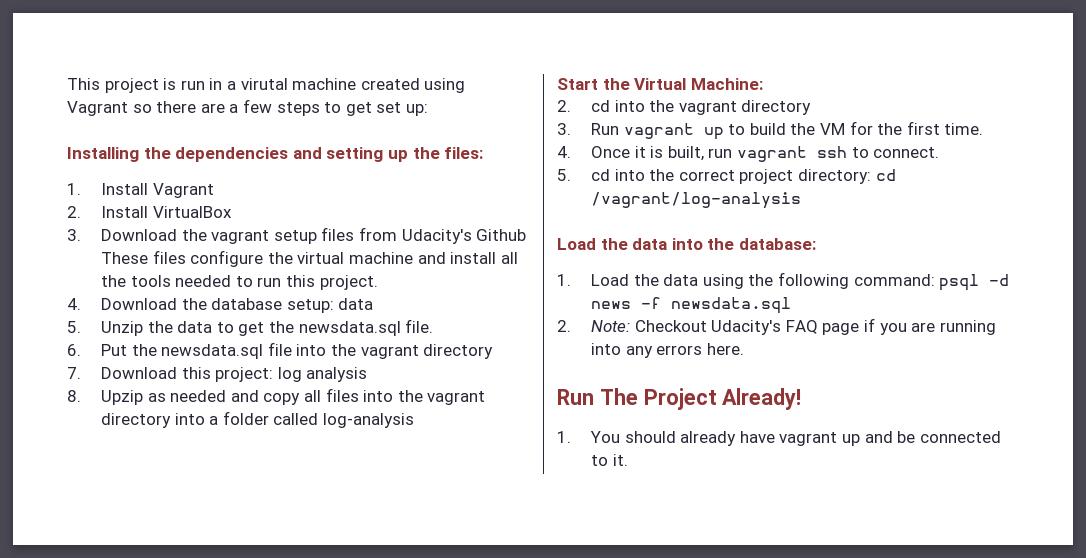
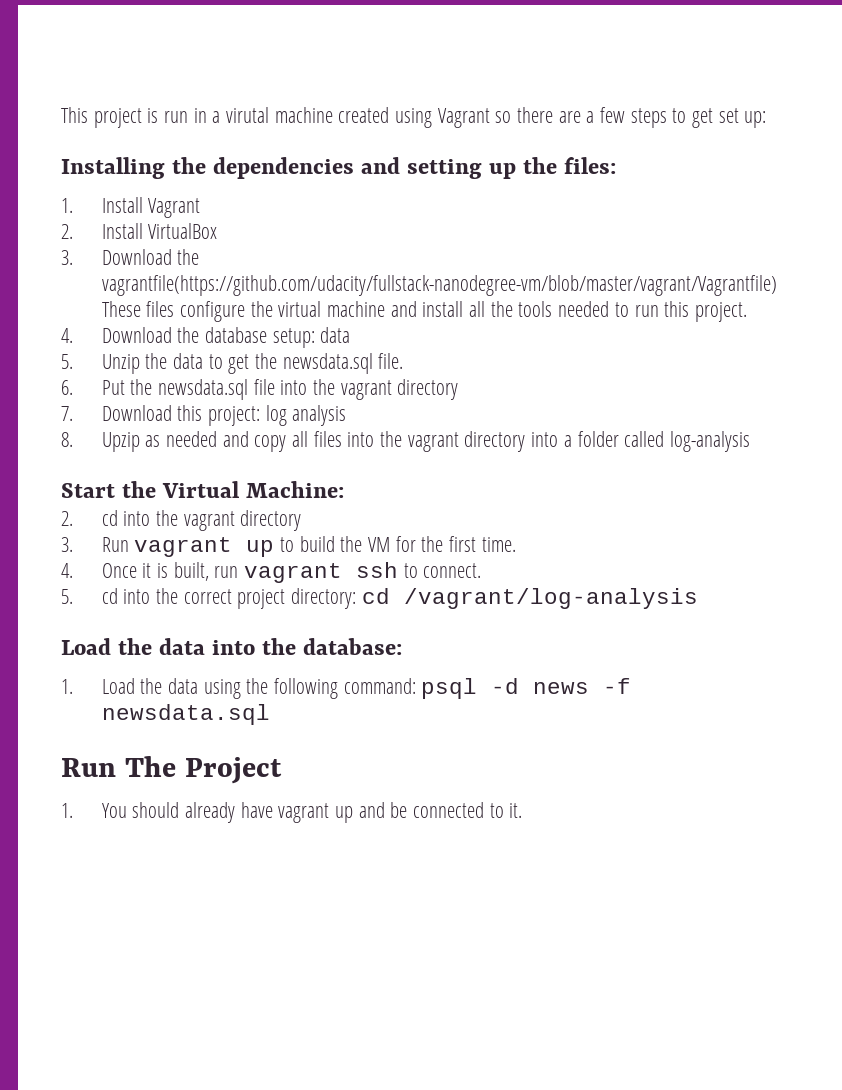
[211,227,527,244] vagrant setup files from Udacity's Github -> [101,275,777,296] vagrantfile(https://github.com/udacity/fullstack-nanodegree-vm/blob/master/vagrant/Vagrantfile)
[557,318,996,335] [590,343,744,358] // 2. Note: Checkout Udacity's FAQ page if you are running into any errors here. -> (270, 714) none
[722,388,802,410] Already! -> (282, 770) none

